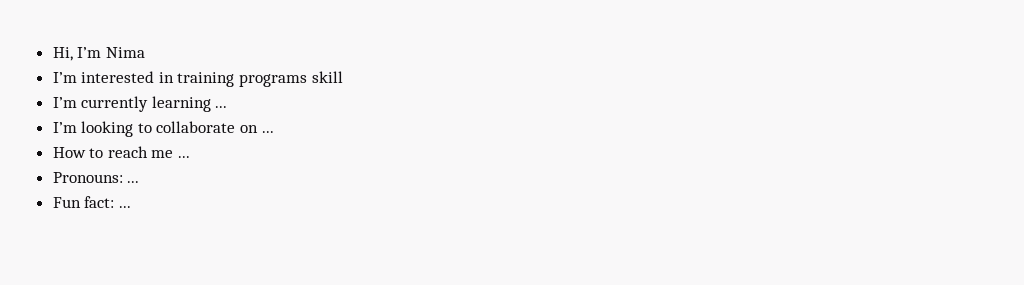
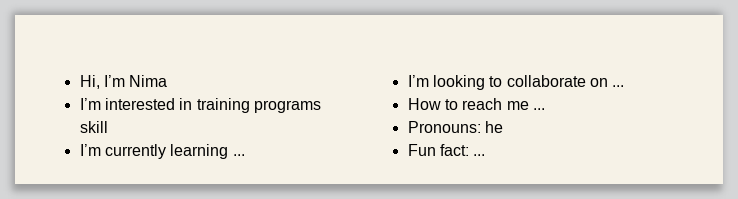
[127,181,140,183] ... -> [484,121,503,133] he

